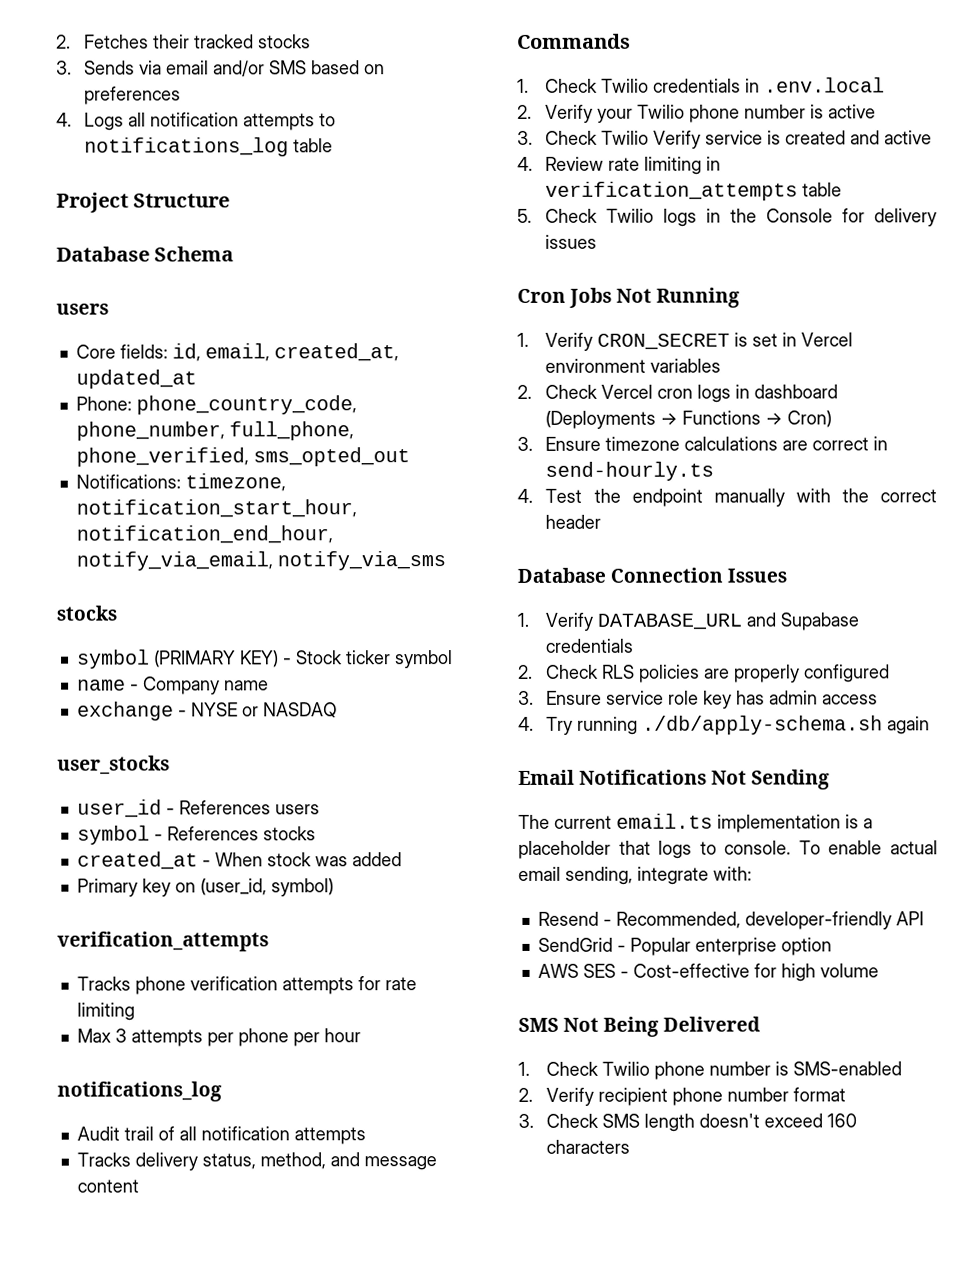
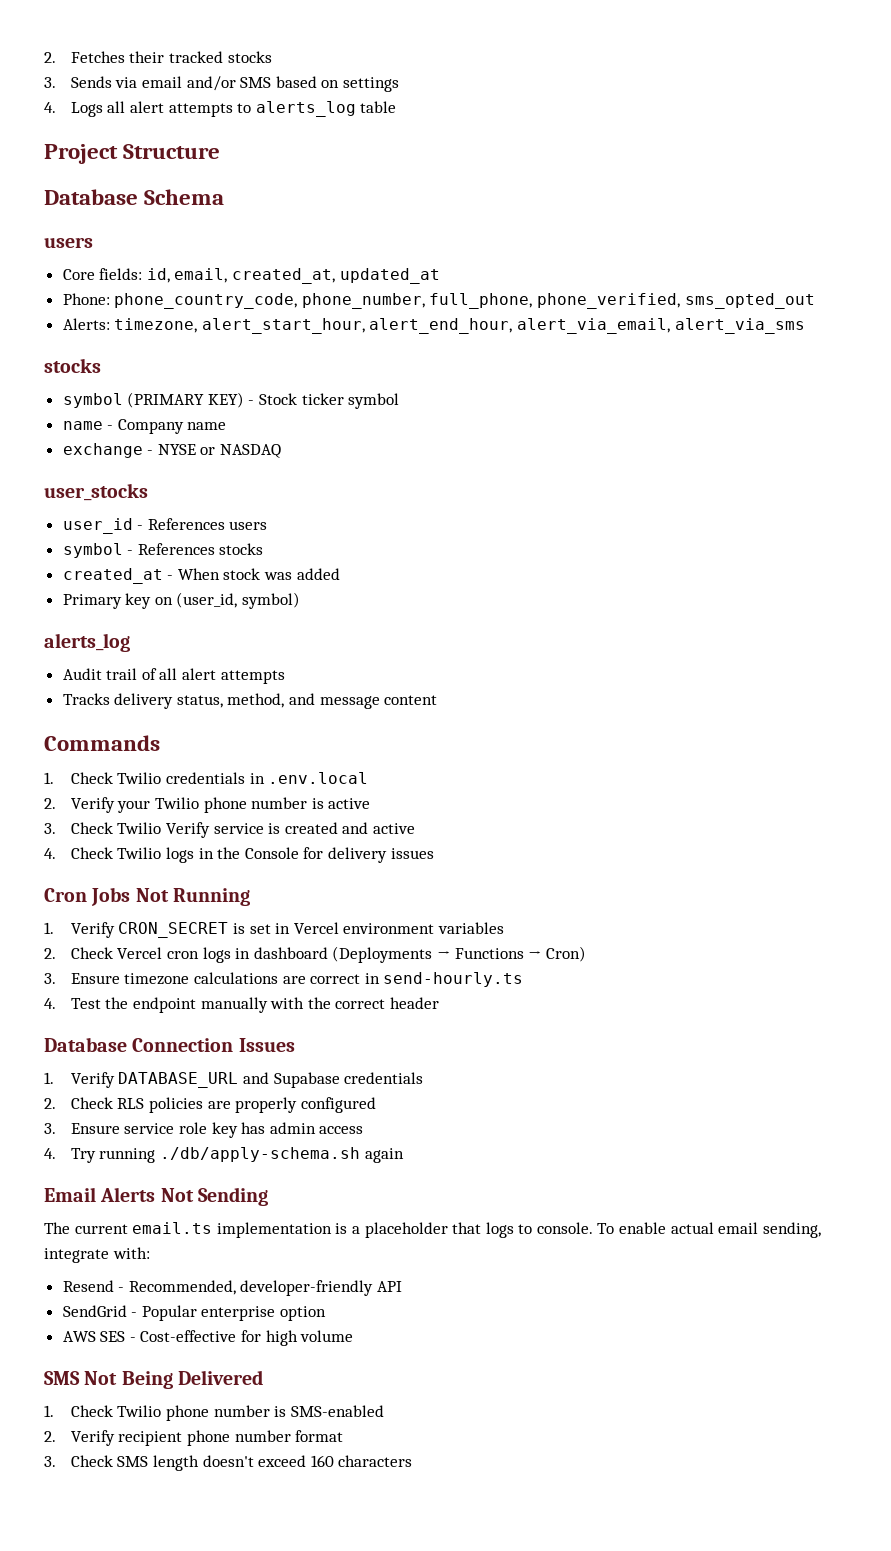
[84,86,182,105] preferences -> [343,77,400,92] settings
[150,112,240,127] notification -> [130,101,165,113] alert
[84,137,290,157] notifications_log -> [255,101,356,117] alerts_log
[75,473,286,492] [75,499,357,518] [75,525,333,544] [75,551,446,571] Notifications: timezone, notification_start_hour, notification_end_hour, notify_via_email, notify_via_sms -> [62,318,805,334] Alerts: timezone, alert_start_hour, alert_end_hour, alert_via_email, alert_via_sms
[57,931,269,952] [76,976,417,995] [76,1002,135,1021] [76,1028,361,1047] [57,1081,222,1102] verification_attempts // Tracks phone verification attempts for rate limiting // Max 3 attempts per phone per hour // notifications_log -> [44,633,130,652] alerts_log
[200,1126,290,1141] notification -> [182,668,217,680] alert
[545,156,722,175] [545,181,843,201] [517,208,532,223] Review rate limiting in verification_attempts table // 5. -> (56, 853) none
[579,769,708,785] Notifications -> [100,1187,156,1202] Alerts

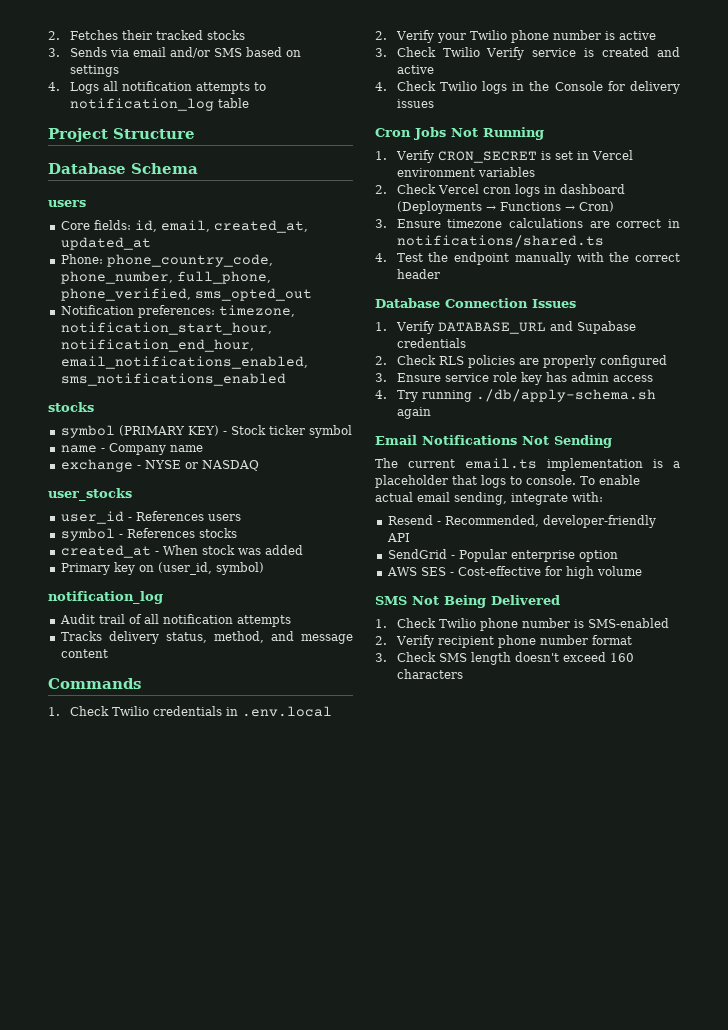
[130,101,165,113] alert -> [121,81,192,91] notification
[255,101,356,117] alerts_log -> [69,98,214,111] notification_log
[62,318,805,334] Alerts: timezone, alert_start_hour, alert_end_hour, alert_via_email, alert_via_sms -> [60,305,295,318] [60,322,272,335] [60,339,254,352] [60,356,308,369] [60,373,286,386] Notification preferences: timezone, notification_start_hour, notification_end_hour, email_notifications_enabled, sms_notifications_enabled
[44,633,130,652] alerts_log -> [48,591,163,604] notification_log
[182,668,217,680] alert -> [162,614,233,624] notification
[383,972,524,987] send-hourly.ts -> [396,235,604,248] notifications/shared.ts
[100,1187,156,1202] Alerts -> [422,435,517,445] Notifications

